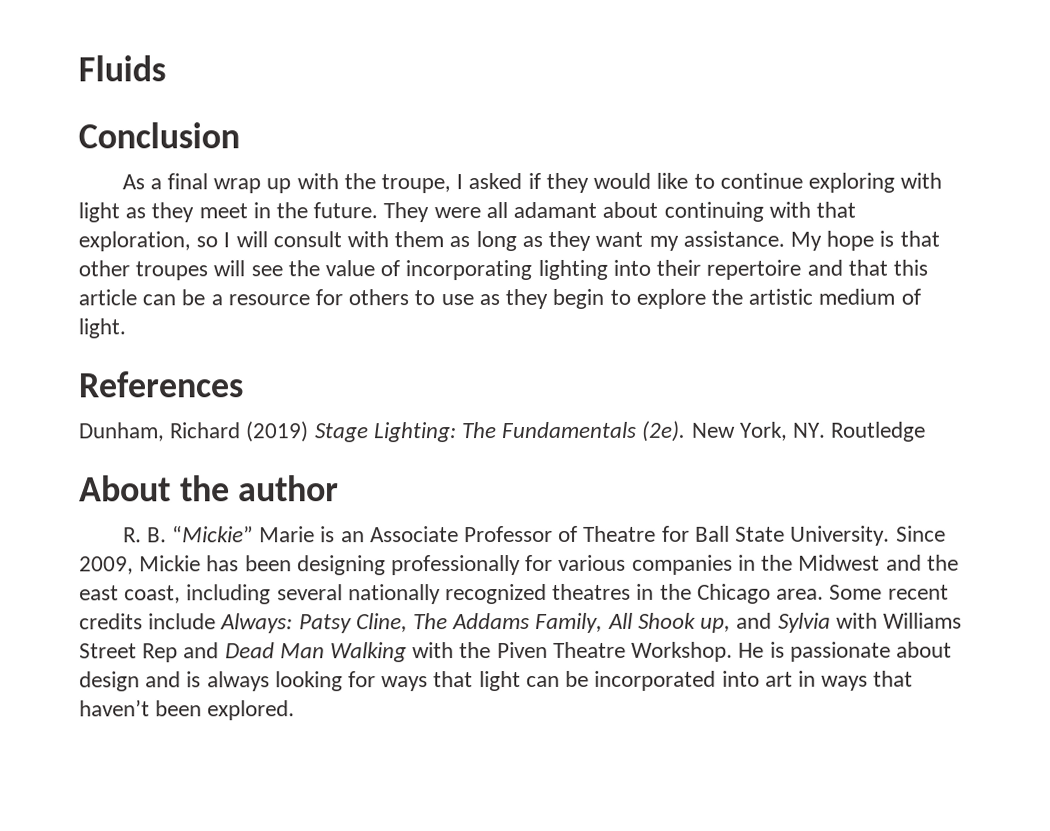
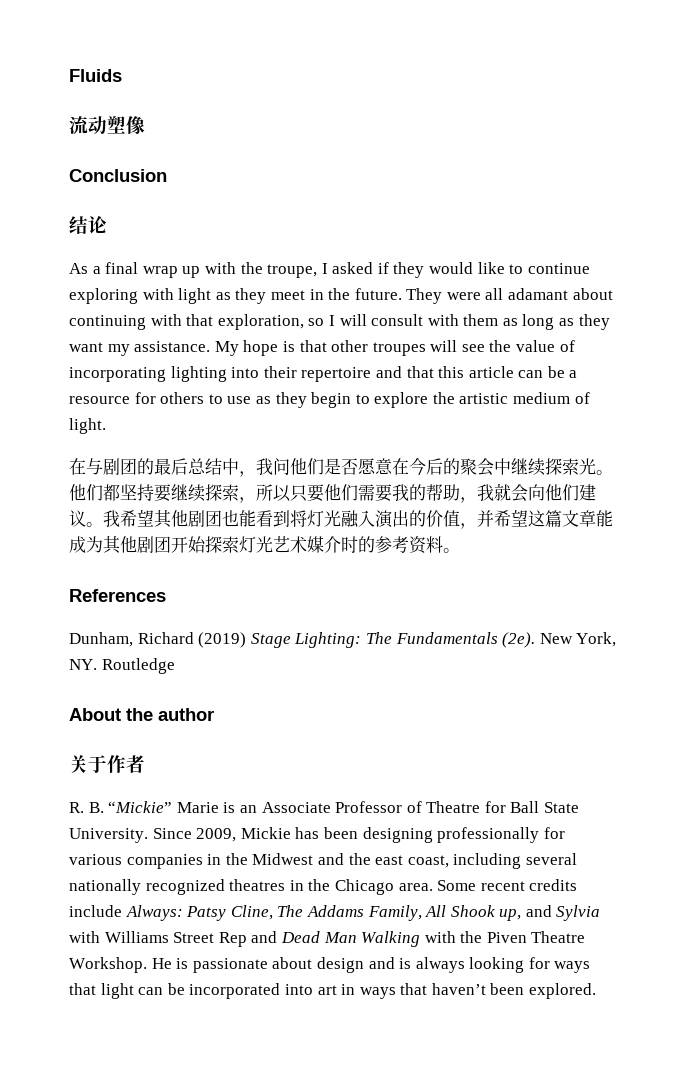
(166, 68) none -> [69,116,145,134] // 流动塑像
(240, 135) none -> [69,216,107,235] // 结论
(126, 328) none -> [69,457,613,477] [69,483,596,503] [69,509,613,529] [69,535,460,554] // 在与剧团的最后总结中，我问他们是否愿意在今后的聚会中继续探索光。他们都坚持要继续探索，所以只要他们需要我的帮助，我就会向他们建议。我希望其他剧团也能看到将灯光融入演出的价值，并希望这篇文章能成为其他剧团开始探索灯光艺术媒介时的参考资料。
(340, 488) none -> [69,755,145,774] // 关于作者

